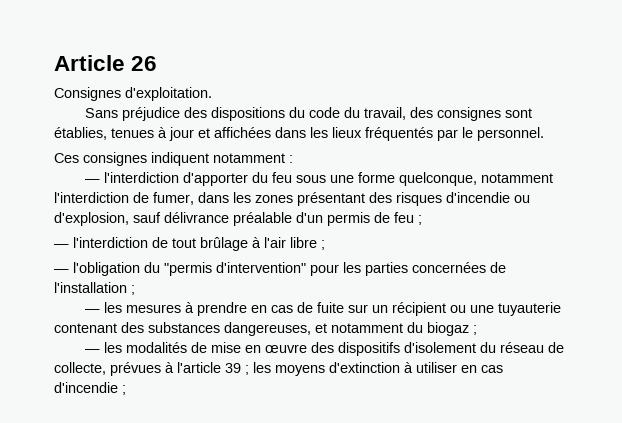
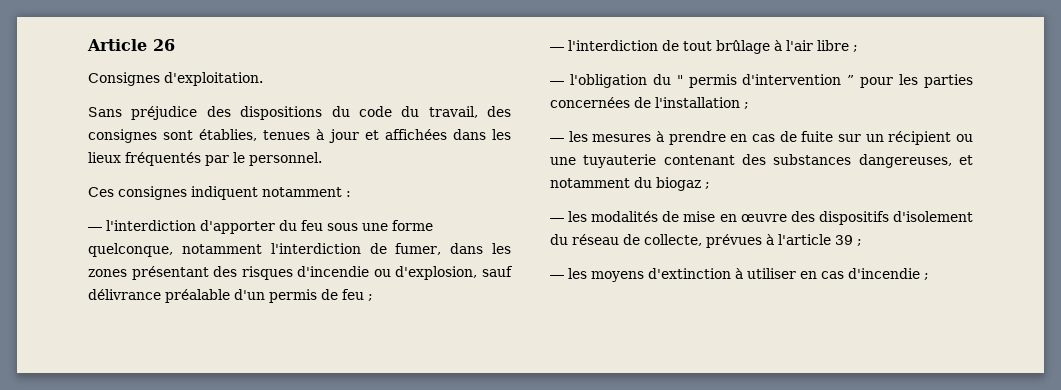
[164,262,306,276] "permis d'intervention" -> [676,74,855,88] " permis d'intervention ”
(249, 370) none -> [550,275,564,279] // ―

